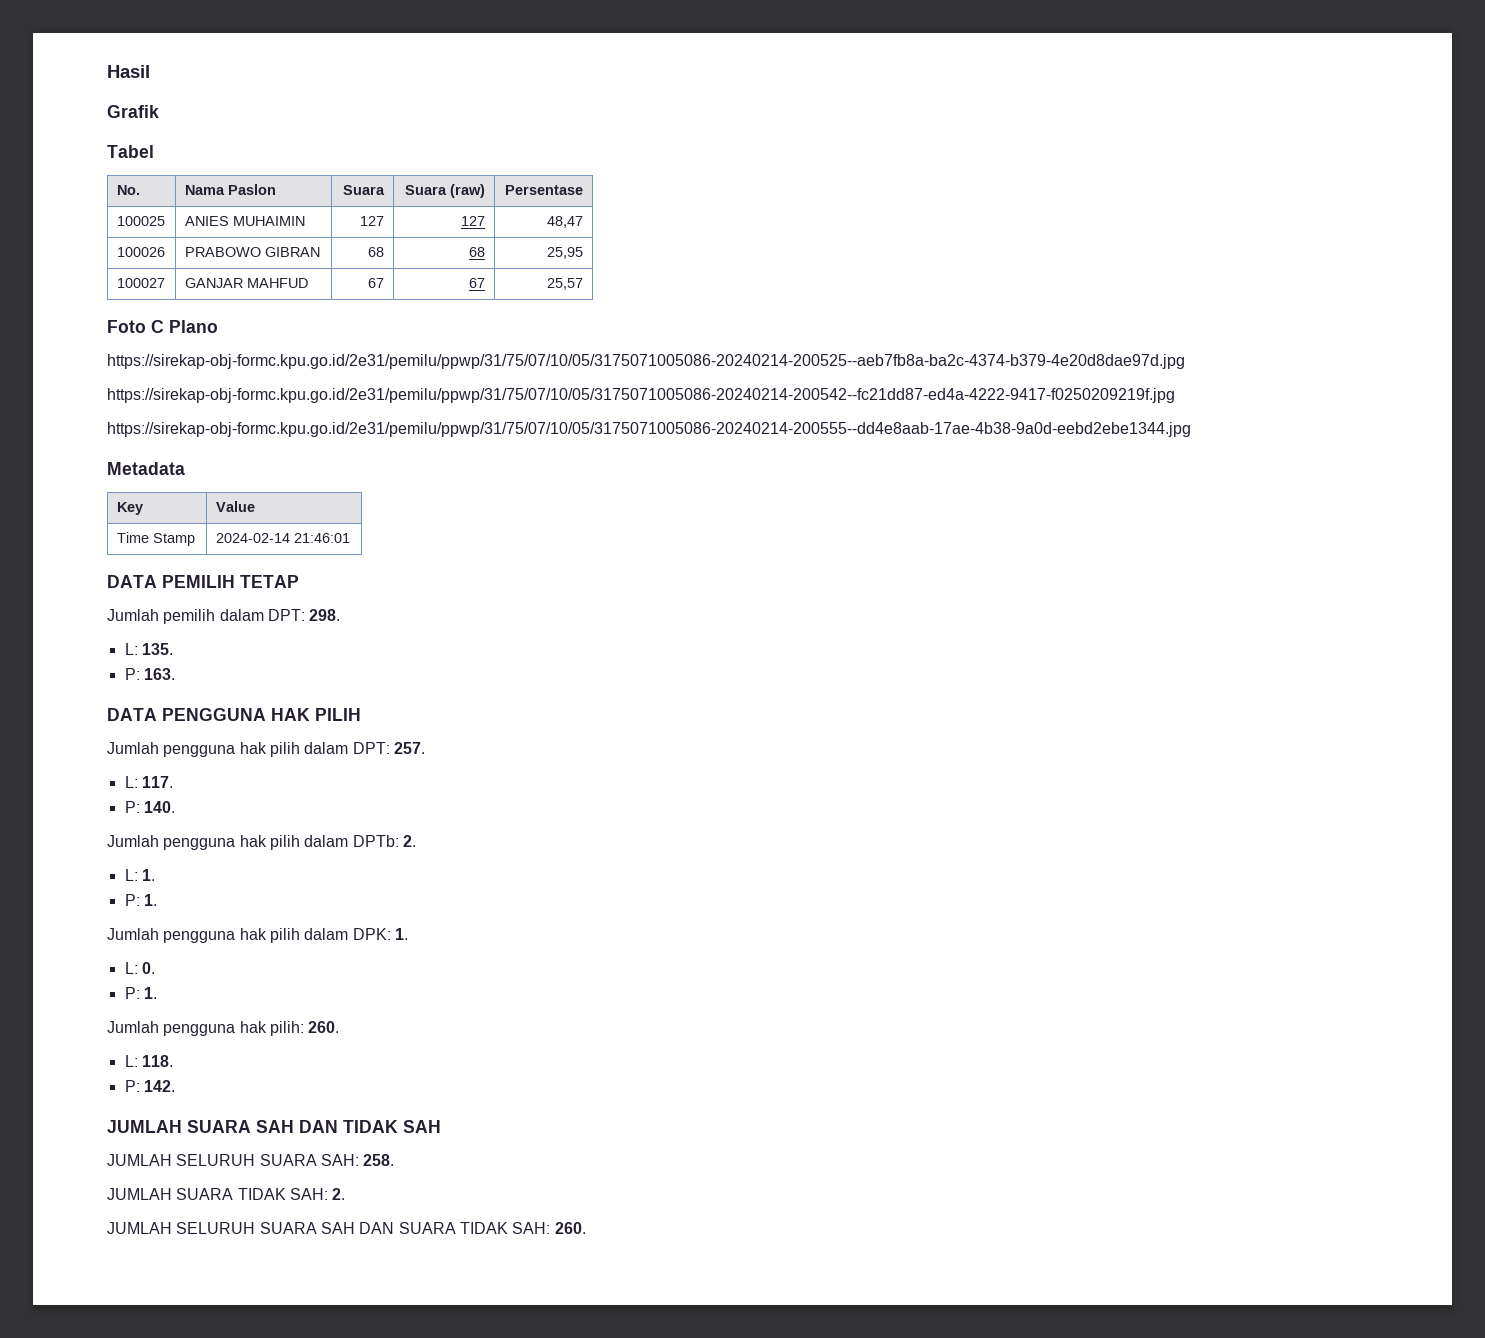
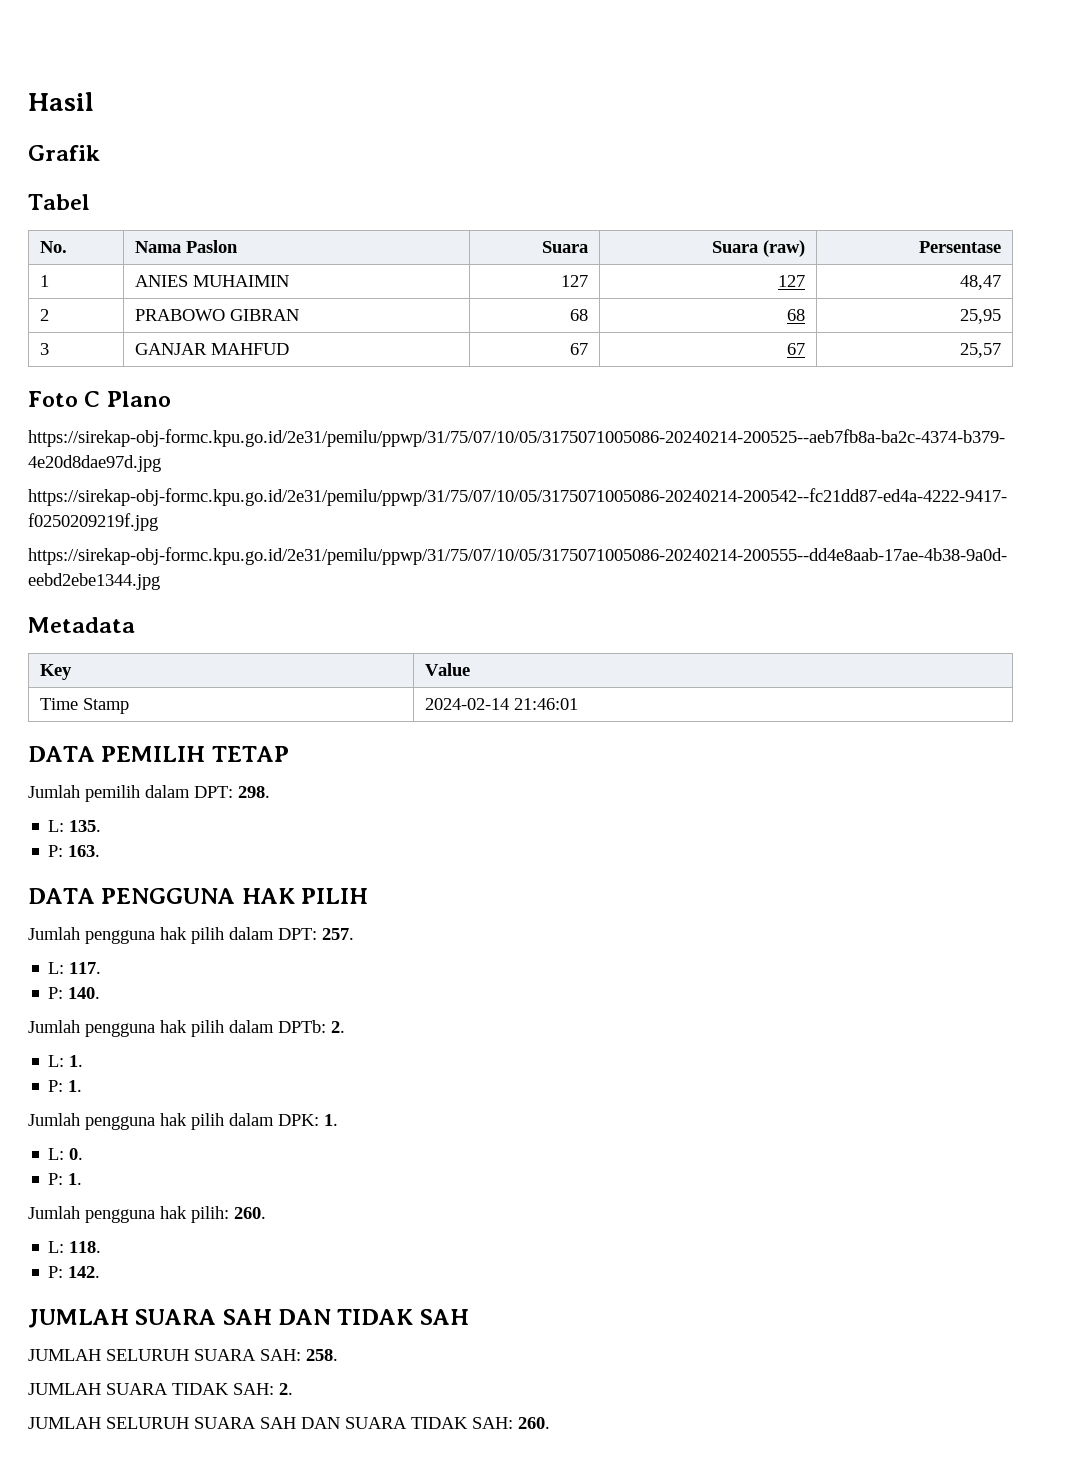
[116,216,165,226] 100025 -> [40,275,50,287] 1
[116,247,165,257] 100026 -> [40,309,50,321] 2
[116,278,165,288] 100027 -> [40,343,50,355] 3

